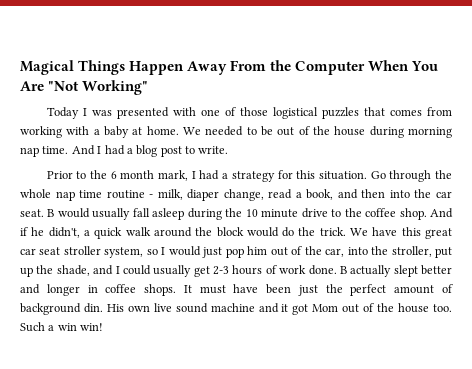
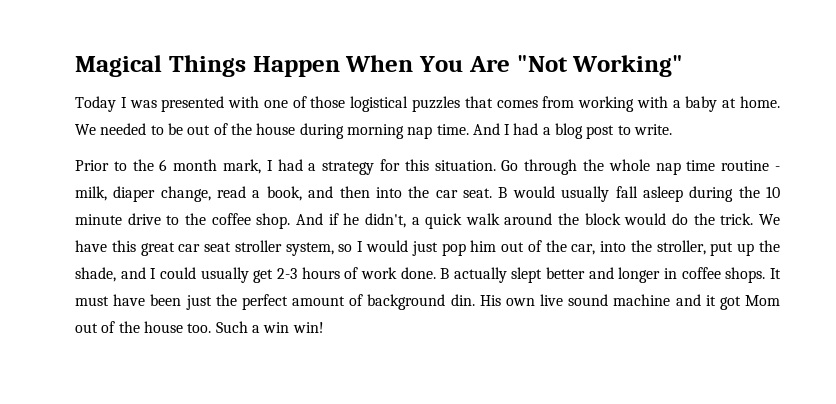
[187,60,366,75] Away From the Computer -> (340, 66) none

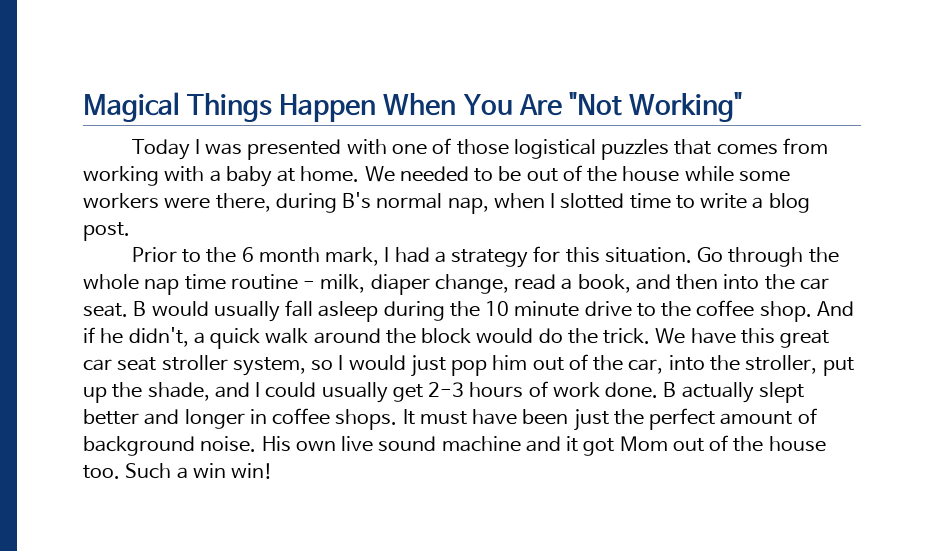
[299,123,673,139] during morning nap time. And I had a blog post to write. -> [684,166,790,182] [83,192,810,214] [83,222,130,241] while some workers were there, during B's normal nap, when I slotted time to write a blog post.
[450,294,475,306] din. -> [200,436,257,452] noise.

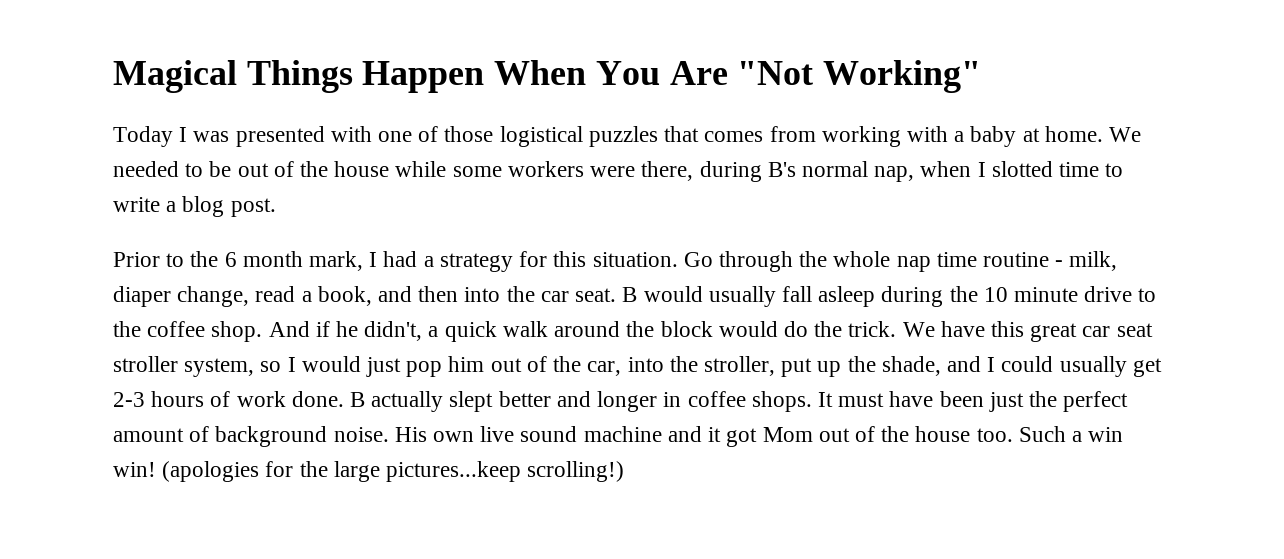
(274, 471) none -> [162,461,625,482] (apologies for the large pictures...keep scrolling!)

